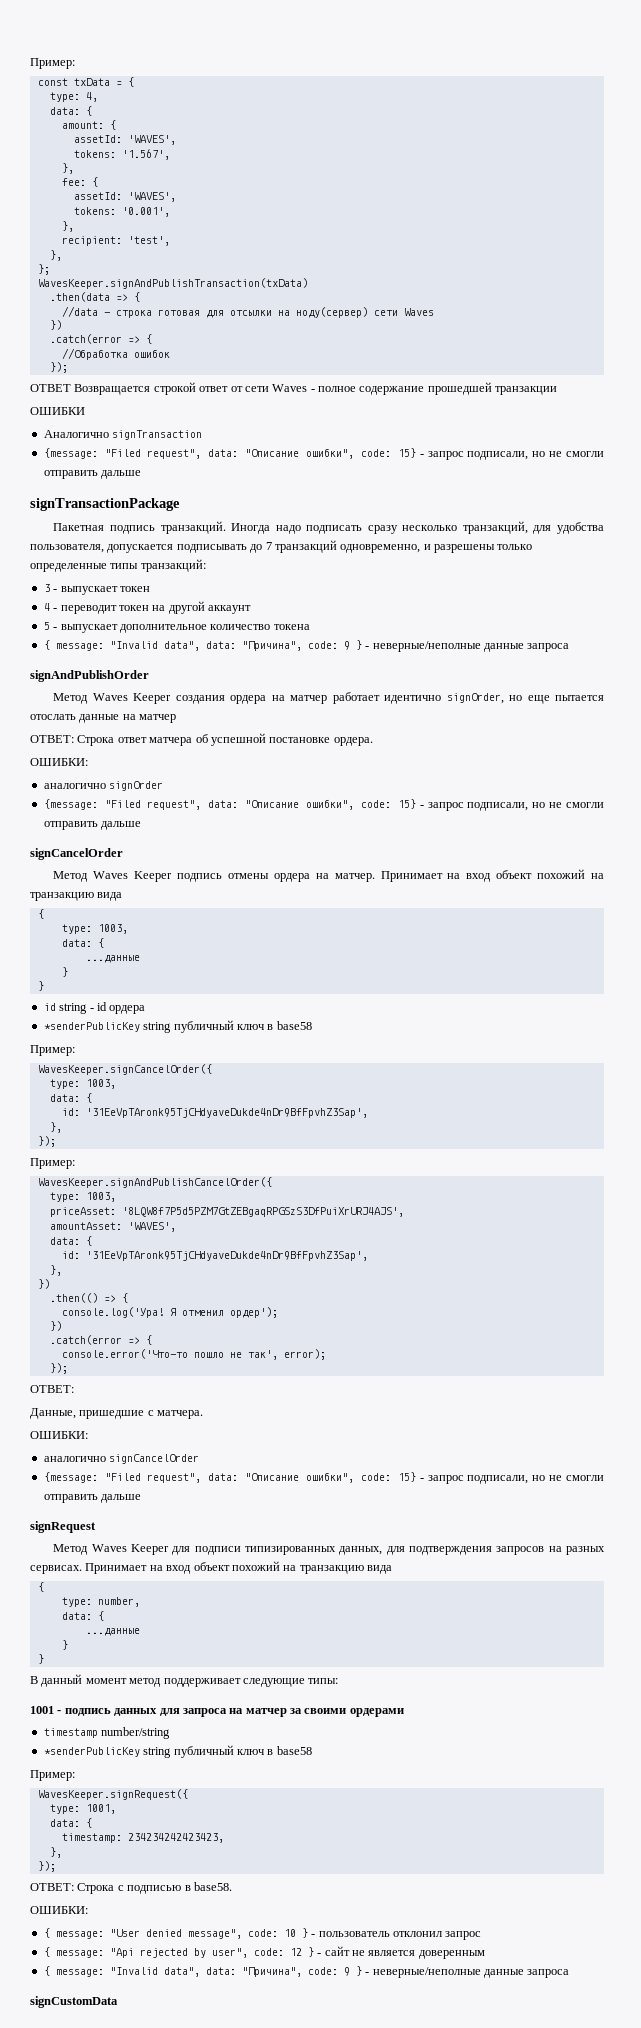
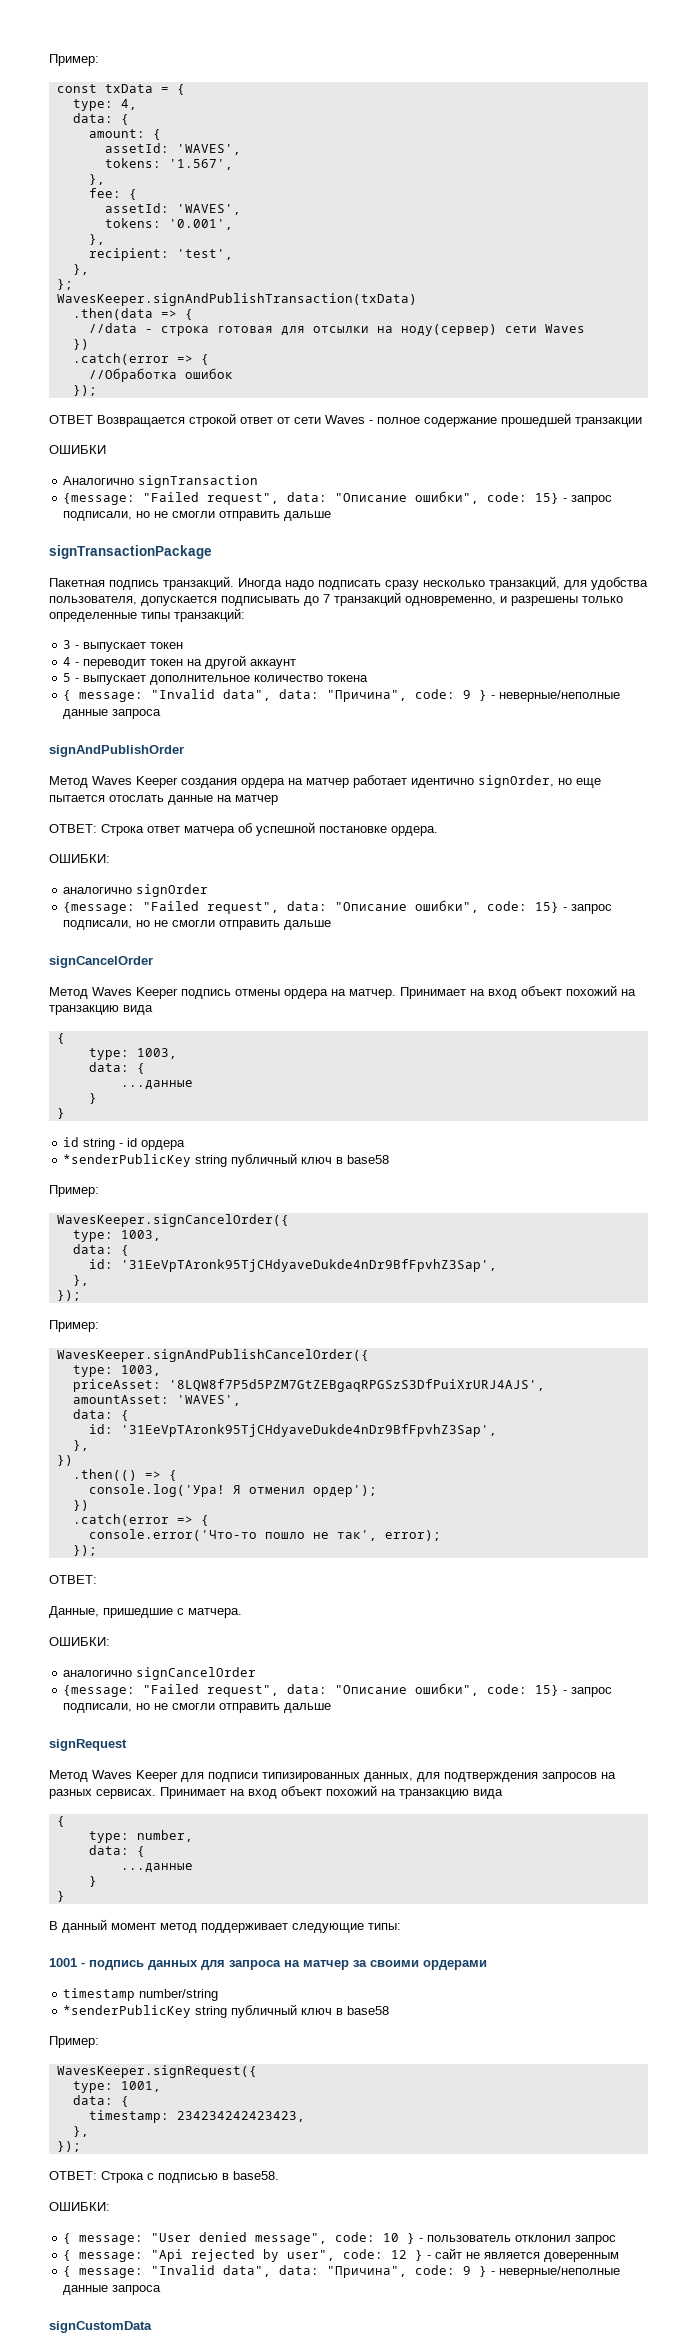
[104,449,141,457] "Filed -> [143,492,200,502] "Failed
[104,800,141,808] "Filed -> [143,901,200,911] "Failed
[104,1473,141,1481] "Filed -> [143,1684,200,1694] "Failed

